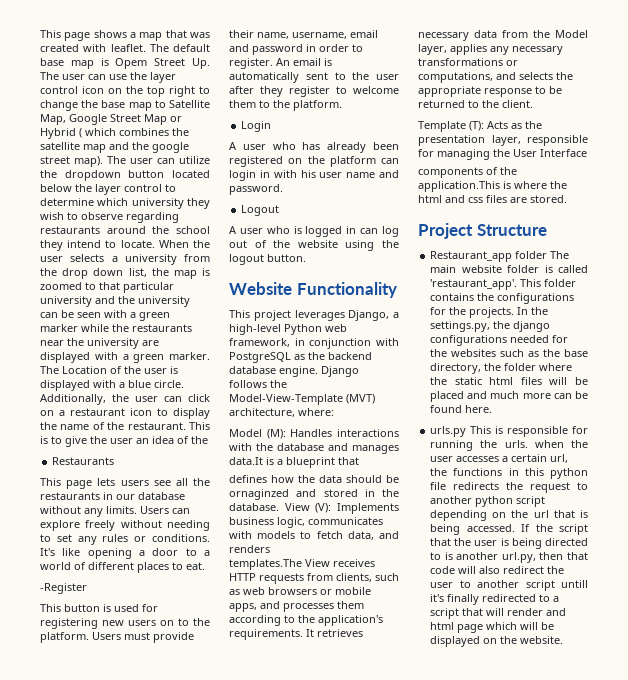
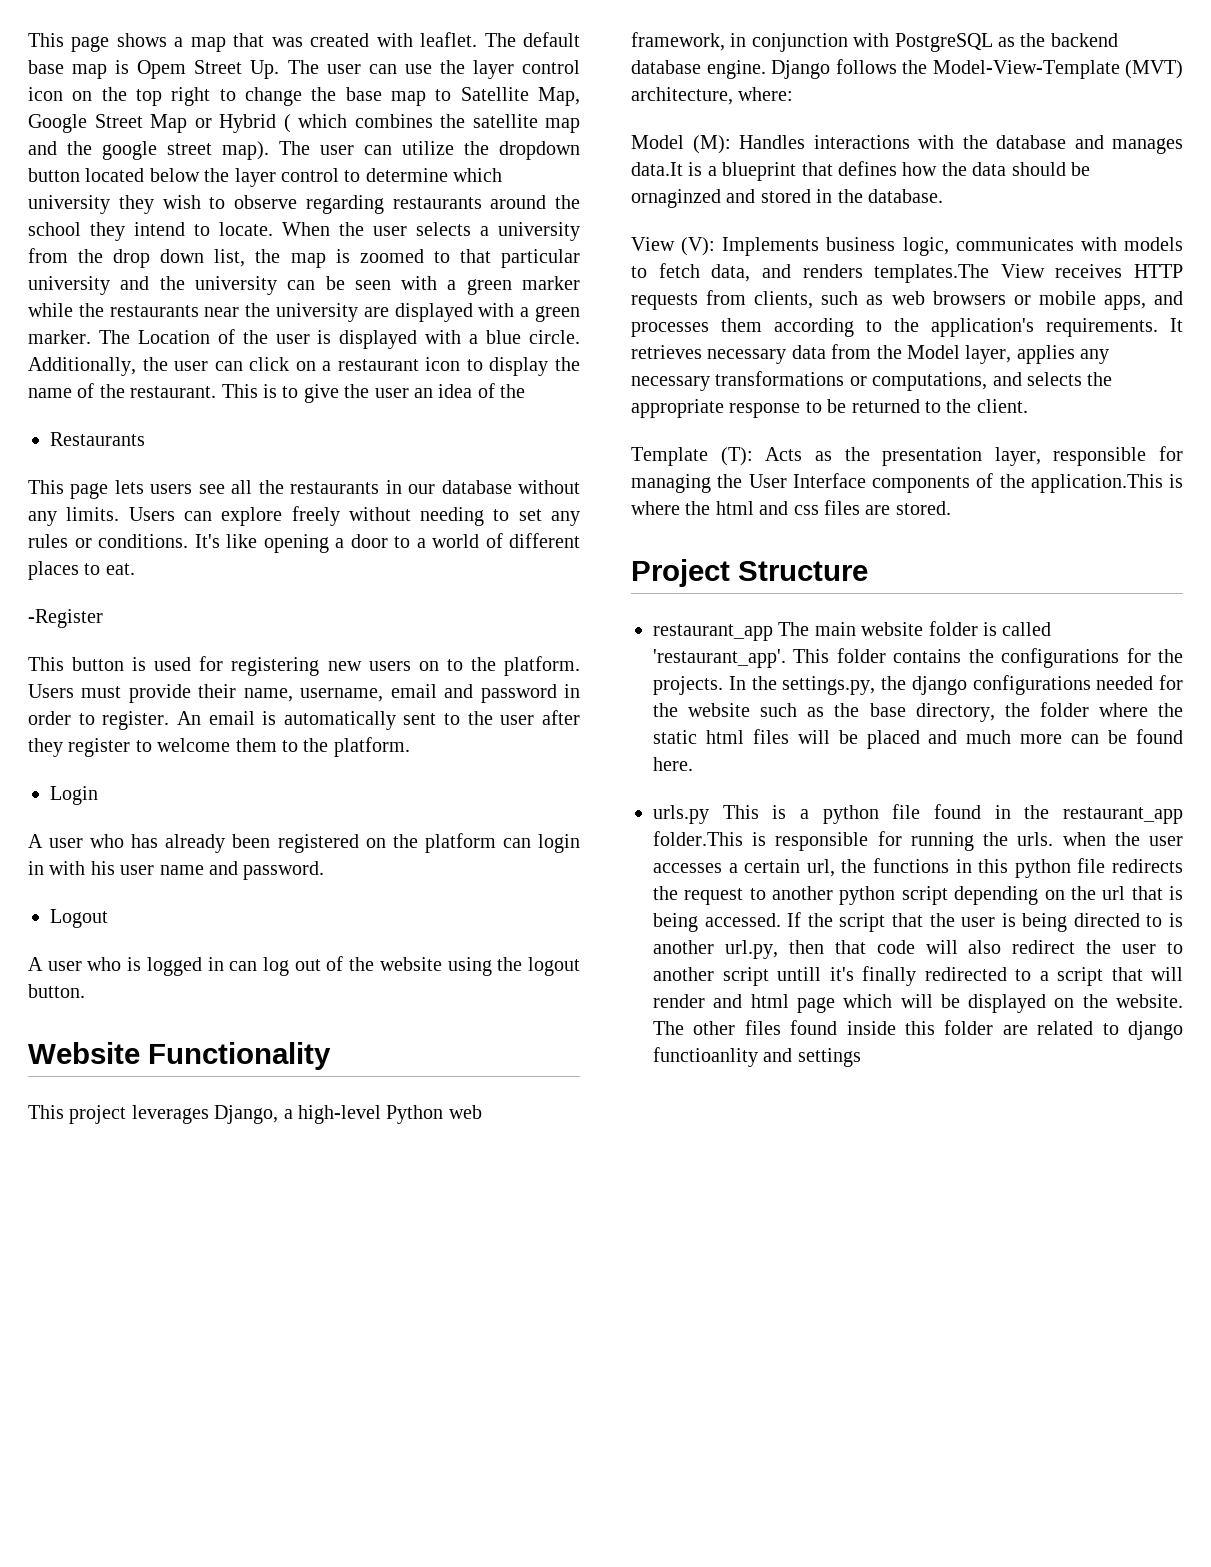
(359, 461) // -> (833, 169) none
(279, 507) none -> (943, 196) //
(270, 549) // -> (863, 271) none
(587, 153) // -> (866, 480) none
[430,251,548,262] Restaurant_app folder -> [653,624,773,641] restaurant_app
[451,349,497,357] websites -> [688,703,751,717] website
(504, 430) none -> [800,804,1183,824] [653,831,767,846] a python file found in the restaurant_app folder.This is
(564, 640) none -> [653,1020,1183,1040] [653,1047,861,1067] The other files found inside this folder are related to django functioanlity and settings

